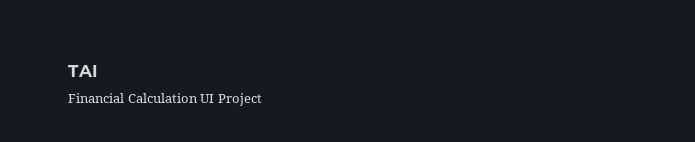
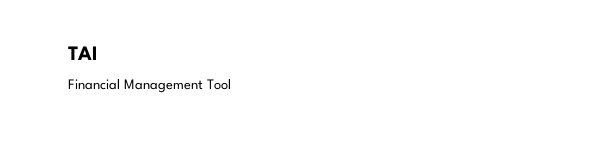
[127,93,262,106] Calculation UI Project -> [124,79,231,93] Management Tool

